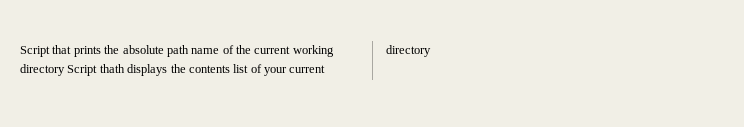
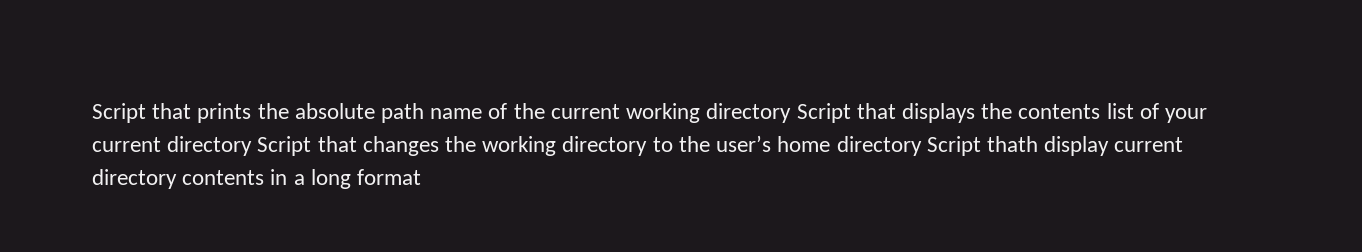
[99,64,125,73] thath -> [856,103,896,119] that
(431, 51) none -> [257,135,1184,156] [92,169,422,189] Script that changes the working directory to the user’s home directory Script thath display current directory contents in a long format

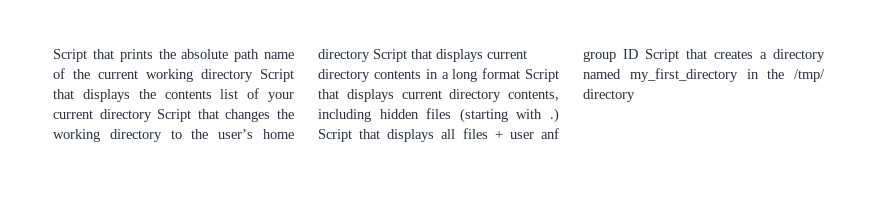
[986,136,1110,156] thath display -> [411,49,483,62] that displays
(422, 177) none -> [525,69,559,82] [318,89,559,102] [318,108,559,123] [318,128,559,142] [583,49,825,62] [583,68,825,82] [583,89,635,102] Script that displays current directory contents, including hidden files (starting with .) Script that displays all files + user anf group ID Script that creates a directory named my_first_directory in the /tmp/ directory

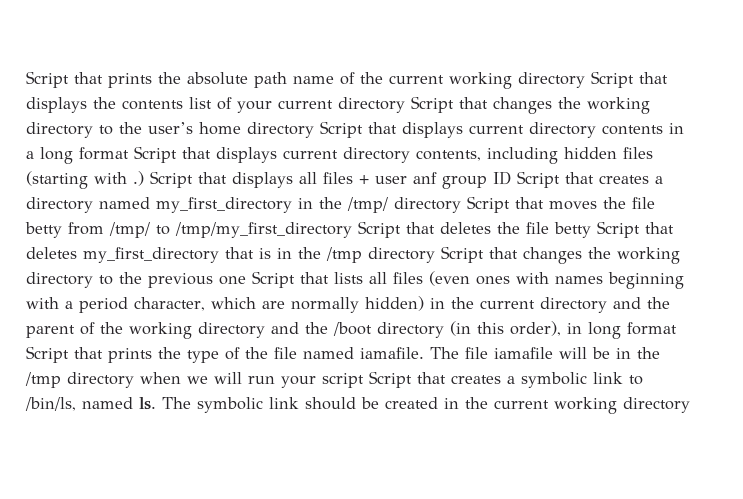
(635, 95) none -> [467,196,655,213] [25,221,674,238] [26,246,680,264] [26,271,684,289] [26,296,670,313] [26,321,677,339] [26,346,660,363] [25,371,643,388] [25,397,690,414] Script that moves the file betty from /tmp/ to /tmp/my_first_directory Script that deletes the file betty Script that deletes my_first_directory that is in the /tmp directory Script that changes the working directory to the previous one Script that lists all files (even ones with names beginning with a period character, which are normally hidden) in the current directory and the parent of the working directory and the /boot directory (in this order), in long format Script that prints the type of the file named iamafile. The file iamafile will be in the /tmp directory when we will run your script Script that creates a symbolic link to /bin/ls, named ls. The symbolic link should be created in the current working directory

